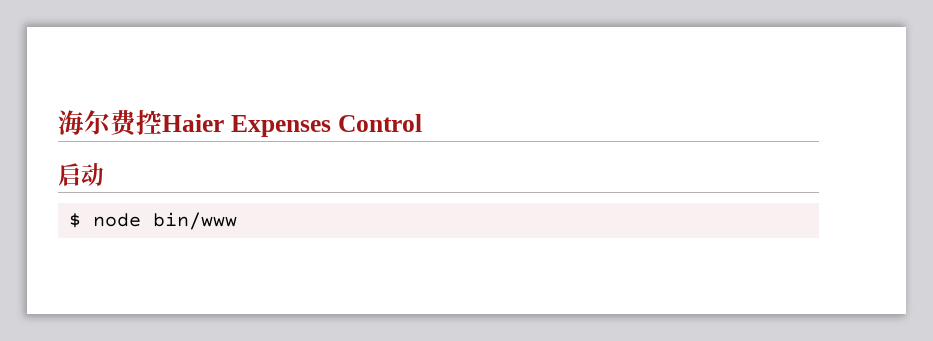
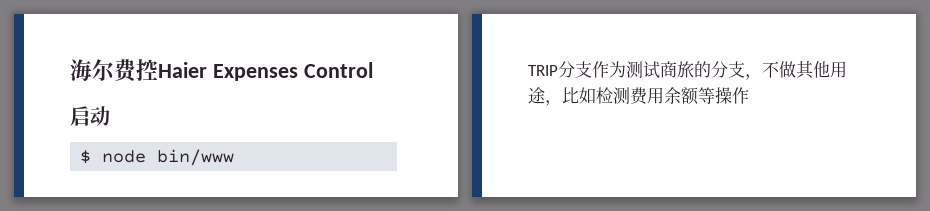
(237, 221) none -> [528,60,847,80] [528,87,749,106] // TRIP分支作为测试商旅的分支，不做其他用途，比如检测费用余额等操作

